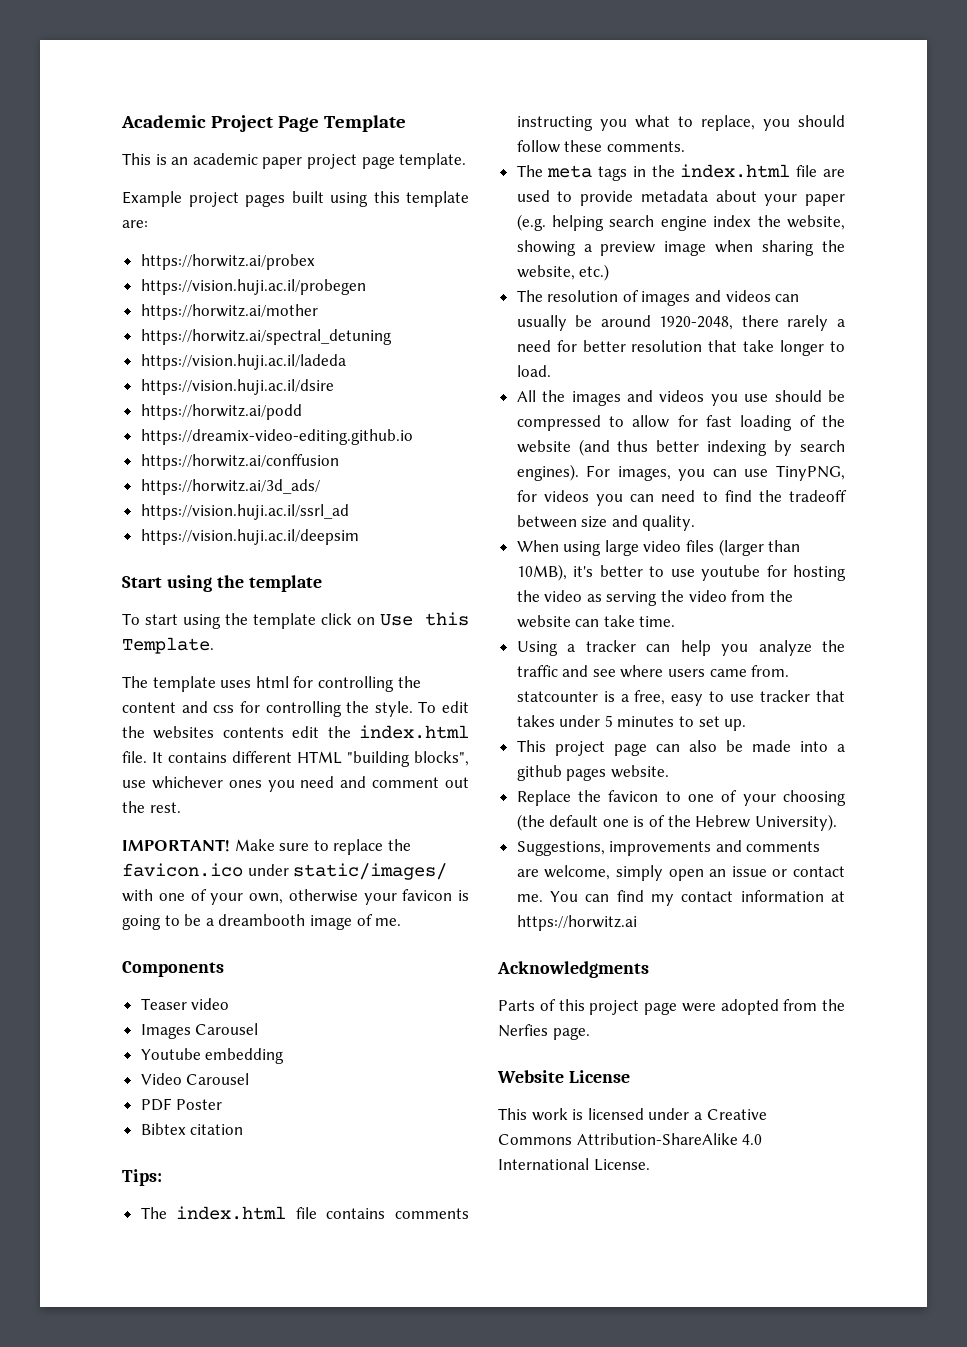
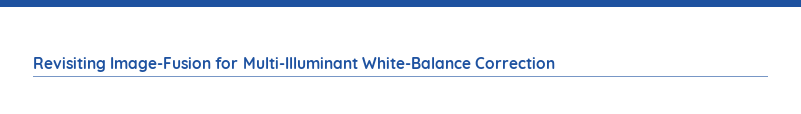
[121,115,407,132] [122,153,467,169] [122,191,469,207] [122,220,148,228] [140,254,315,270] [140,279,366,295] [140,304,318,320] [140,329,392,345] [140,354,346,370] [140,379,334,395] [140,404,302,420] [140,429,413,445] [140,454,339,470] [140,479,320,495] [140,504,349,520] [140,529,359,545] [122,575,322,592] [122,612,469,629] [122,637,214,654] [122,676,421,692] [122,701,469,717] [122,725,469,739] [122,751,469,767] [122,776,469,792] [122,801,181,813] [122,839,411,855] [122,863,448,880] [122,889,469,905] [122,914,402,930] [122,961,224,977] [140,998,230,1010] [140,1023,259,1039] [140,1048,285,1064] [140,1073,250,1085] [140,1098,223,1111] [140,1123,244,1135] [122,1169,162,1186] [140,1206,469,1220] [516,115,845,131] [516,140,685,153] [516,164,845,181] [516,190,845,206] [516,214,845,231] [516,240,845,256] [516,264,610,281] [516,290,800,306] [516,315,845,331] [516,340,845,356] [516,365,551,377] [516,390,845,406] [516,415,845,431] [516,439,845,456] [516,464,845,481] [516,490,847,506] [516,515,696,531] [516,539,801,556] [516,564,846,581] [516,590,793,606] [516,615,676,628] [516,640,845,656] [516,665,790,678] [516,690,845,706] [516,715,747,731] [516,740,845,756] [516,765,669,781] [516,790,846,806] [516,814,837,831] [516,840,821,856] [516,865,845,881] [516,890,845,906] [516,915,637,931] [497,961,649,978] [498,999,845,1015] [498,1024,590,1040] [497,1070,630,1083] [498,1108,767,1121] [498,1133,763,1145] [498,1158,650,1171] Academic Project Page Template // This is an academic paper project page template. // Example project pages built using this template are: // https://horwitz.ai/probex // https://vision.huji.ac.il/probegen // https://horwitz.ai/mother // https://horwitz.ai/spectral_detuning // https://vision.huji.ac.il/ladeda // https://vision.huji.ac.il/dsire // https://horwitz.ai/podd // https://dreamix-video-editing.github.io // https://horwitz.ai/conffusion // https://horwitz.ai/3d_ads/ // https://vision.huji.ac.il/ssrl_ad // https://vision.huji.ac.il/deepsim // Start using the template // To start using the template click on Use this Template. // The template uses html for controlling the content and css for controlling the style. To edit the websites contents edit the index.html file. It contains different HTML "building blocks", use whichever ones you need and comment out the rest. // IMPORTANT! Make sure to replace the favicon.ico under static/images/ with one of your own, otherwise your favicon is going to be a dreambooth image of me. // Components // Teaser video // Images Carousel // Youtube embedding // Video Carousel // PDF Poster // Bibtex citation // Tips: // The index.html file contains comments instructing you what to replace, you should follow these comments. // The meta tags in the index.html file are used to provide metadata about your paper (e.g. helping search engine index the website, showing a preview image when sharing the website, etc.) // The resolution of images and videos can usually be around 1920-2048, there rarely a need for better resolution that take longer to load. // All the images and videos you use should be compressed to allow for fast loading of the website (and thus better indexing by search engines). For images, you can use TinyPNG, for videos you can need to find the tradeoff between size and quality. // When using large video files (larger than 10MB), it's better to use youtube for hosting the video as serving the video from the website can take time. // Using a tracker can help you analyze the traffic and see where users came from. statcounter is a free, easy to use tracker that takes under 5 minutes to set up. // This project page can also be made into a github pages website. // Replace the favicon to one of your choosing (the default one is of the Hebrew University). // Suggestions, improvements and comments are welcome, simply open an issue or contact me. You can find my contact information at https://horwitz.ai // Acknowledgments // Parts of this project page were adopted from the Nerfies page. // Website License // This work is licensed under a Creative Commons Attribution-ShareAlike 4.0 International License. -> [33,57,555,72] Revisiting Image-Fusion for Multi-Illuminant White-Balance Correction

